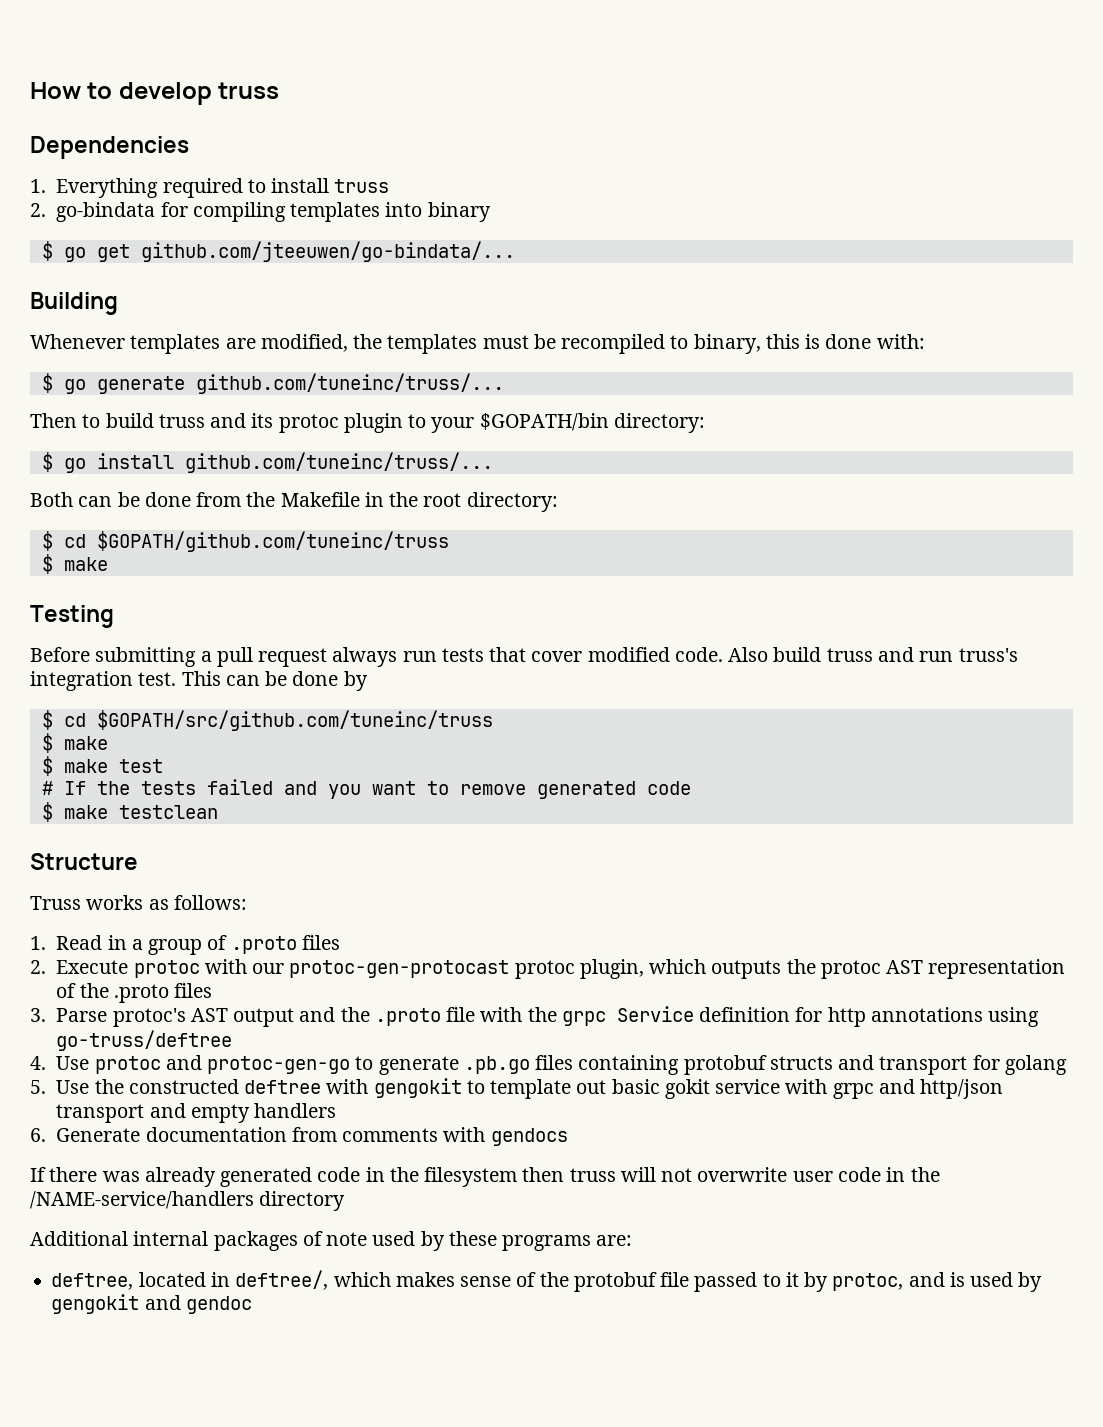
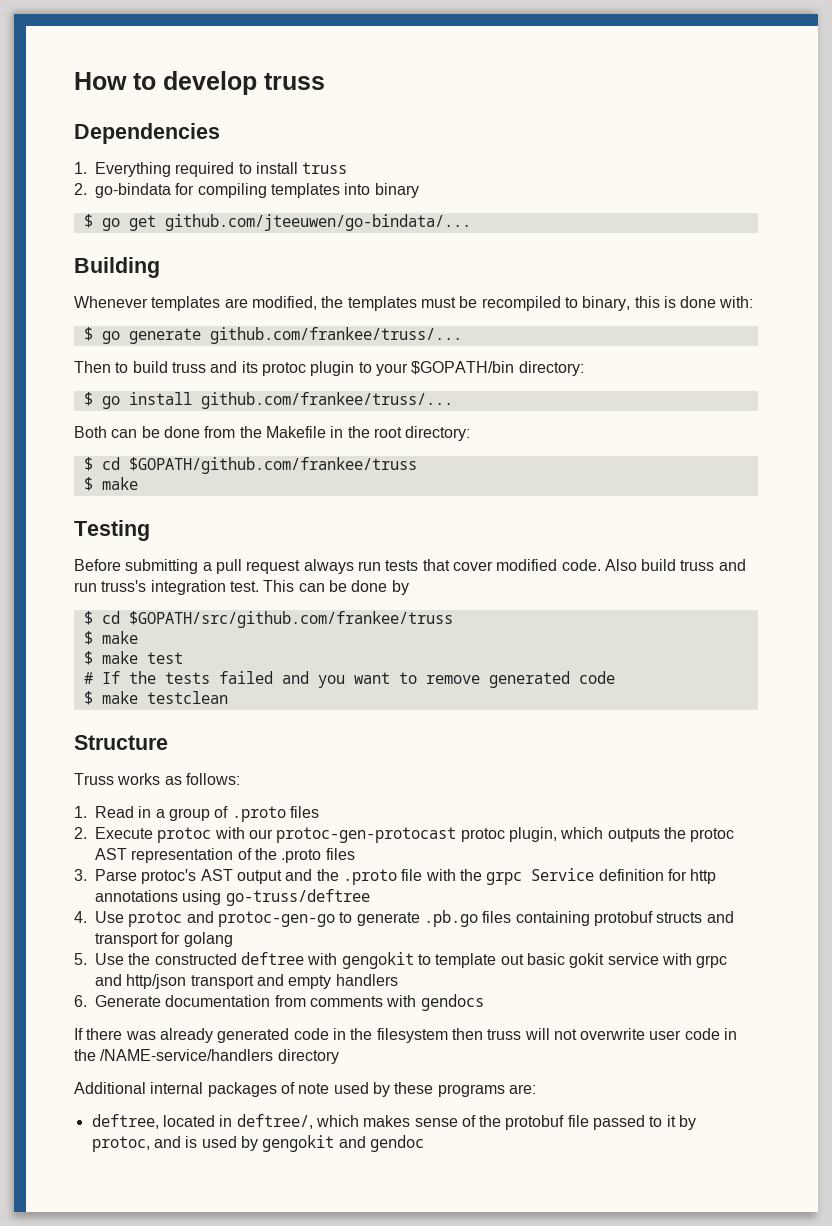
[195,373,504,394] github.com/tuneinc/truss/... -> [209,327,462,344] github.com/frankee/truss/...
[184,452,493,473] github.com/tuneinc/truss/... -> [200,392,453,409] github.com/frankee/truss/...
[96,531,449,552] $GOPATH/github.com/tuneinc/truss -> [128,457,417,474] $GOPATH/github.com/frankee/truss
[96,710,493,731] $GOPATH/src/github.com/tuneinc/truss -> [128,611,453,628] $GOPATH/src/github.com/frankee/truss

